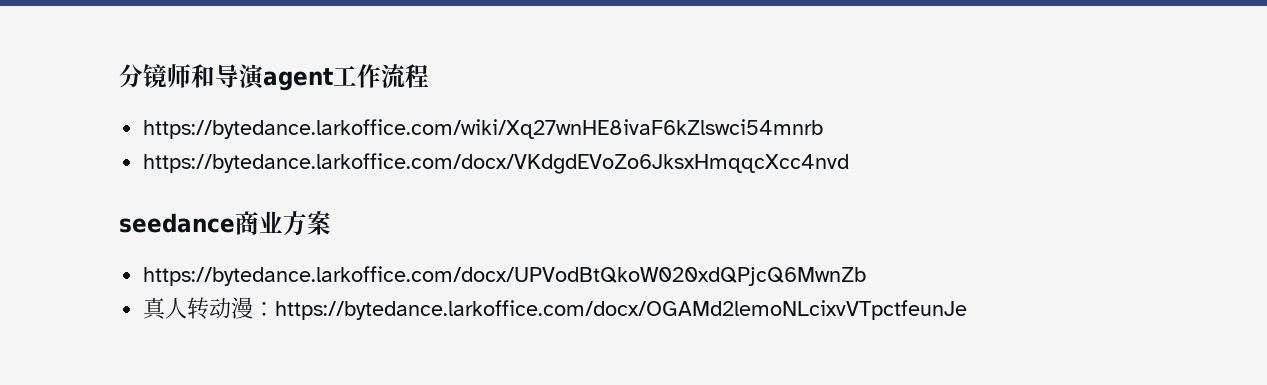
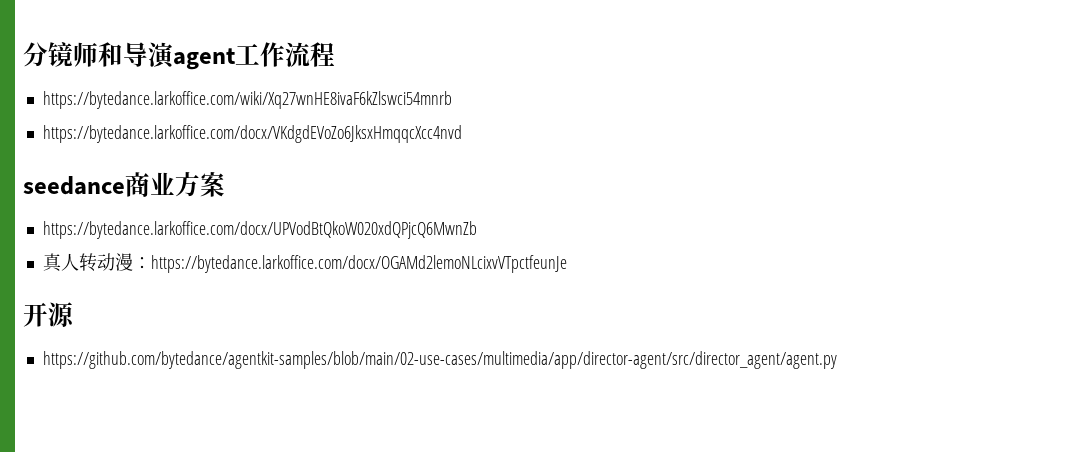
(968, 310) none -> [23,302,75,327] [42,351,837,369] // 开源 // https://github.com/bytedance/agentkit-samples/blob/main/02-use-cases/multimedia/app/director-agent/src/director_agent/agent.py

